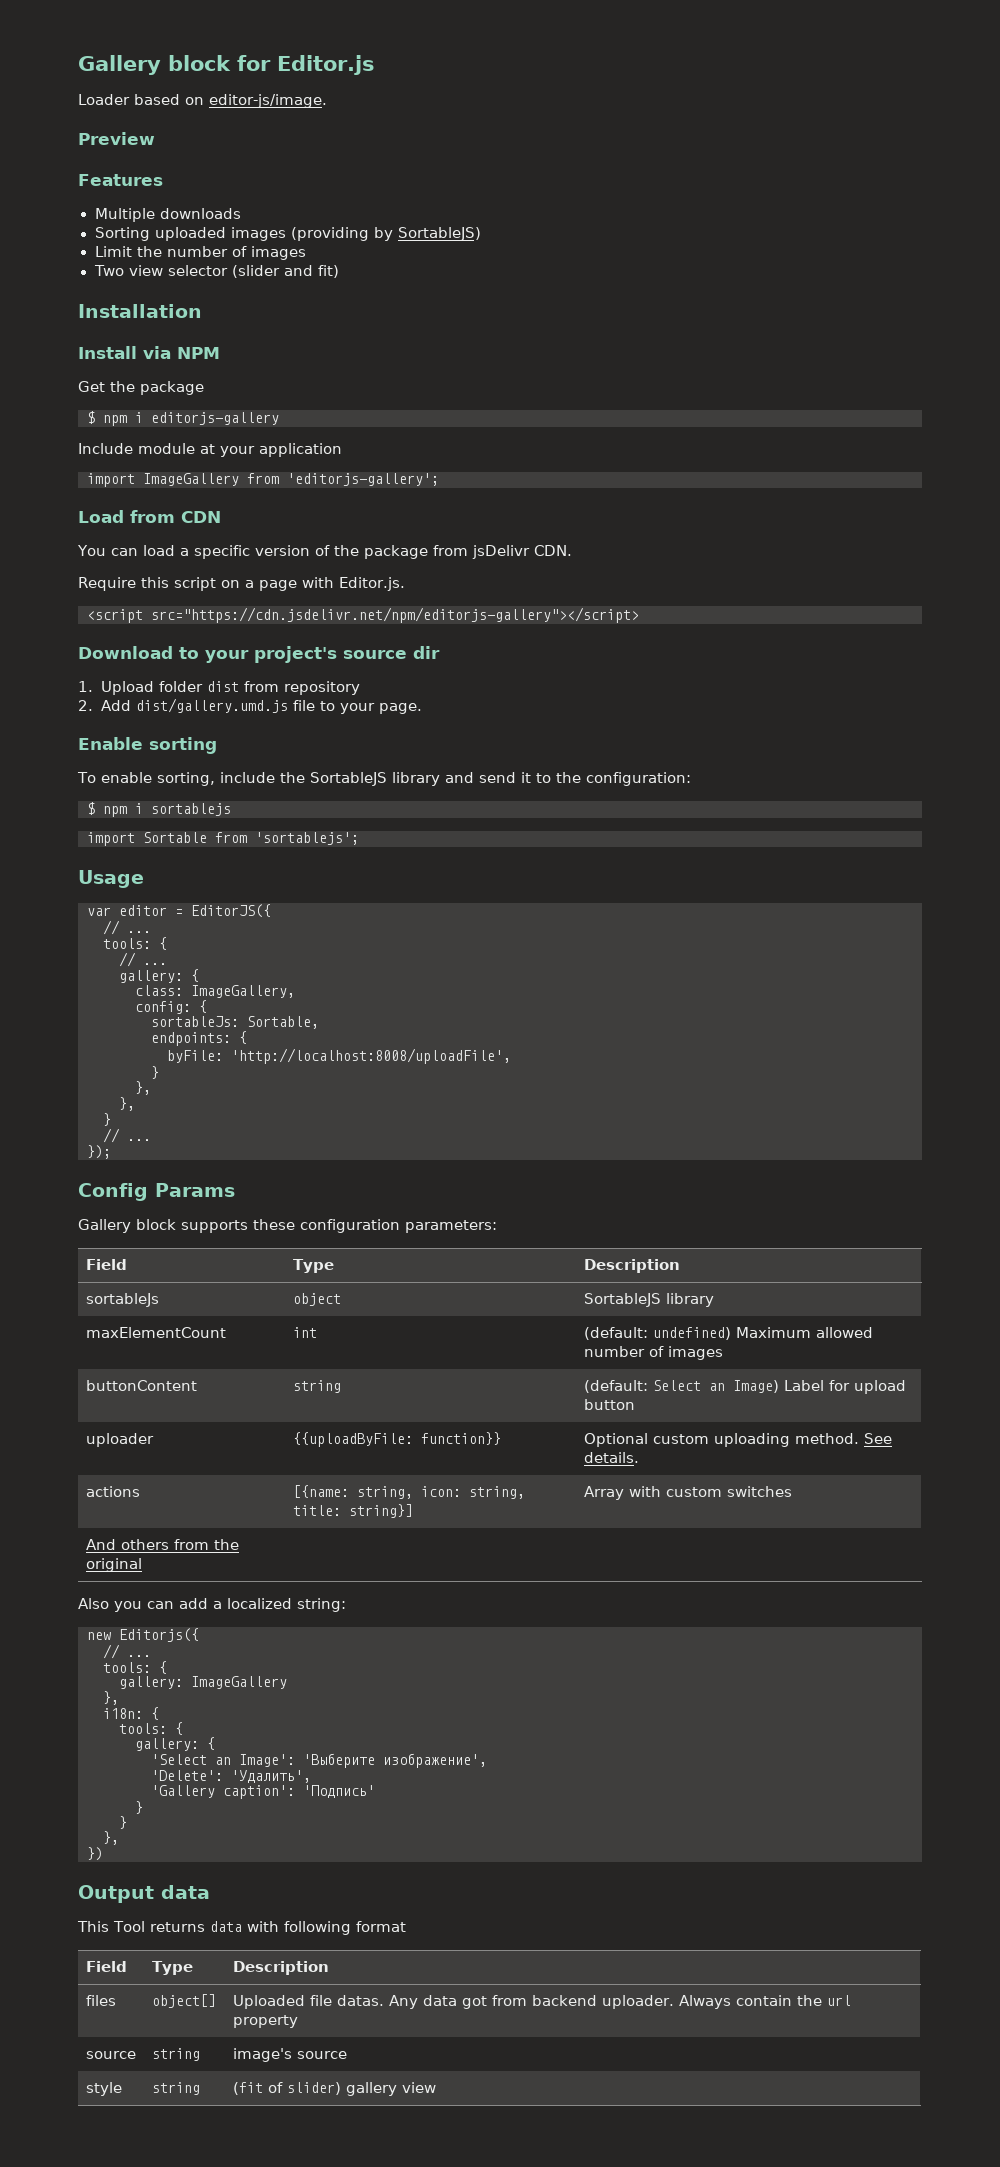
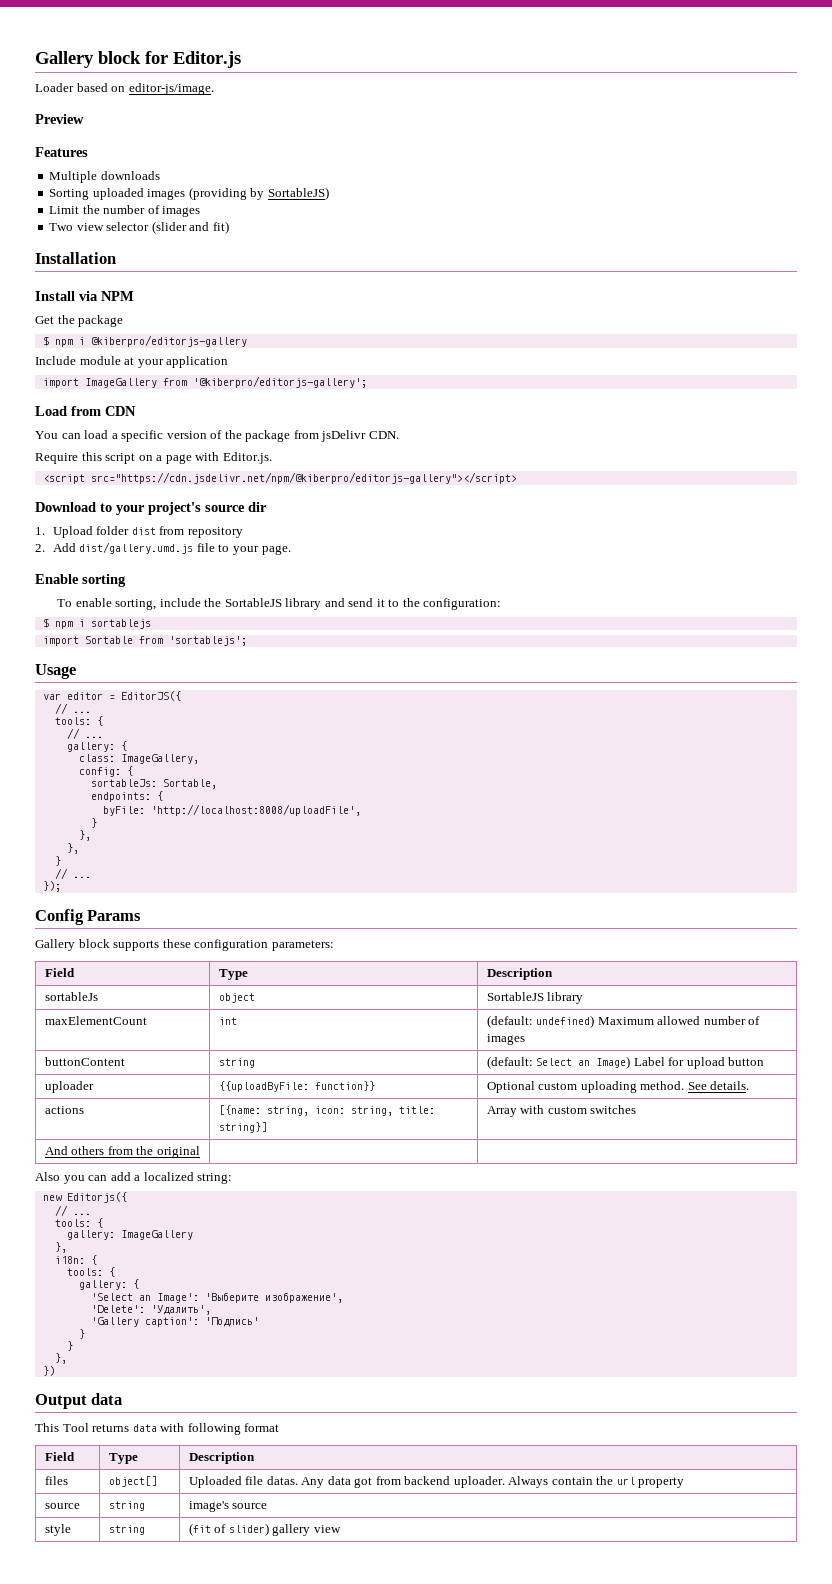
[151,412,279,425] editorjs-gallery -> [90,335,247,347] @kiberpro/editorjs-gallery
[287,473,439,486] 'editorjs-gallery'; -> [192,376,367,388] '@kiberpro/editorjs-gallery';
[151,607,639,623] src="https://cdn.jsdelivr.net/npm/editorjs-gallery"></script> -> [90,472,517,484] src="https://cdn.jsdelivr.net/npm/@kiberpro/editorjs-gallery"></script>

